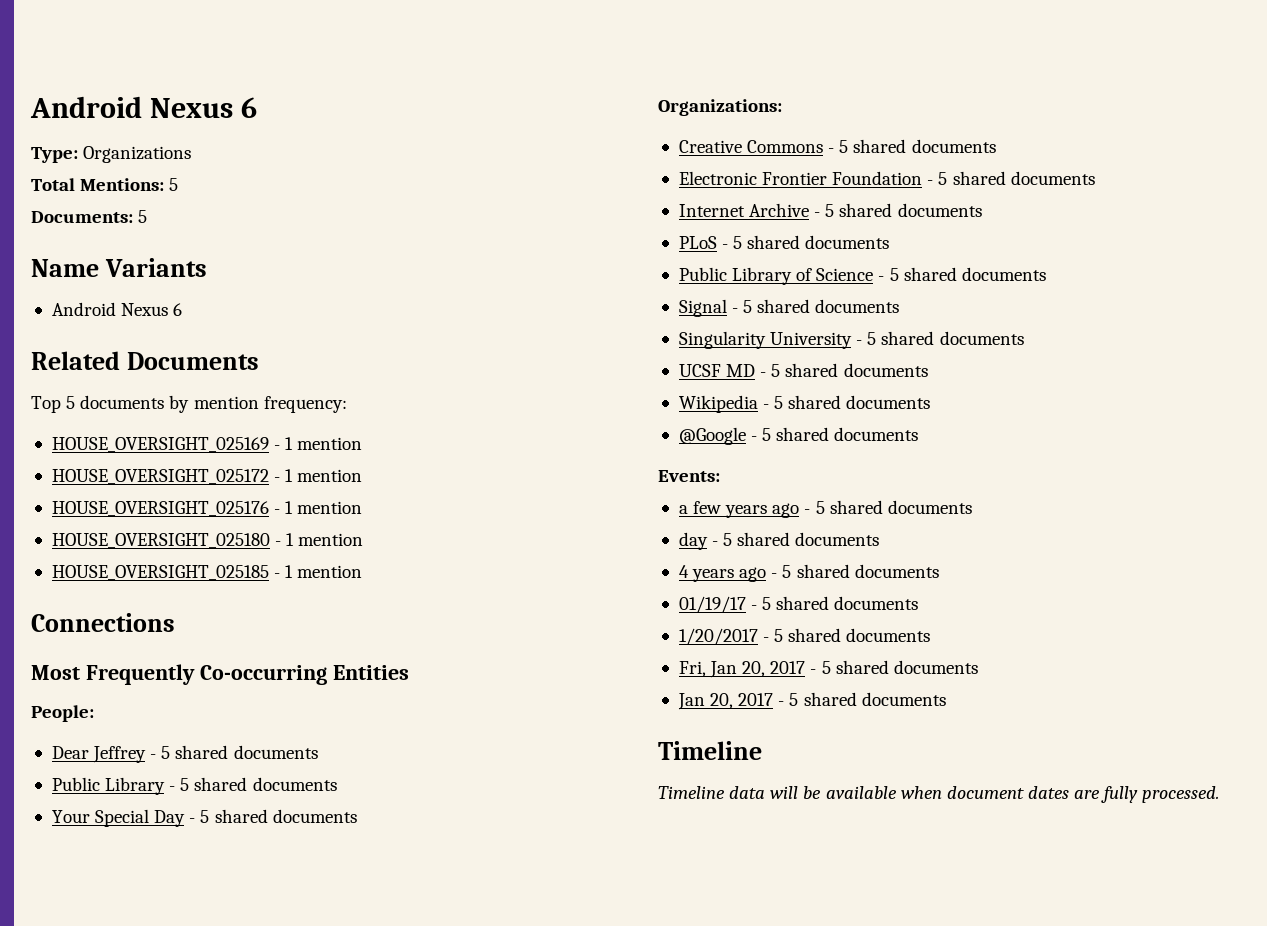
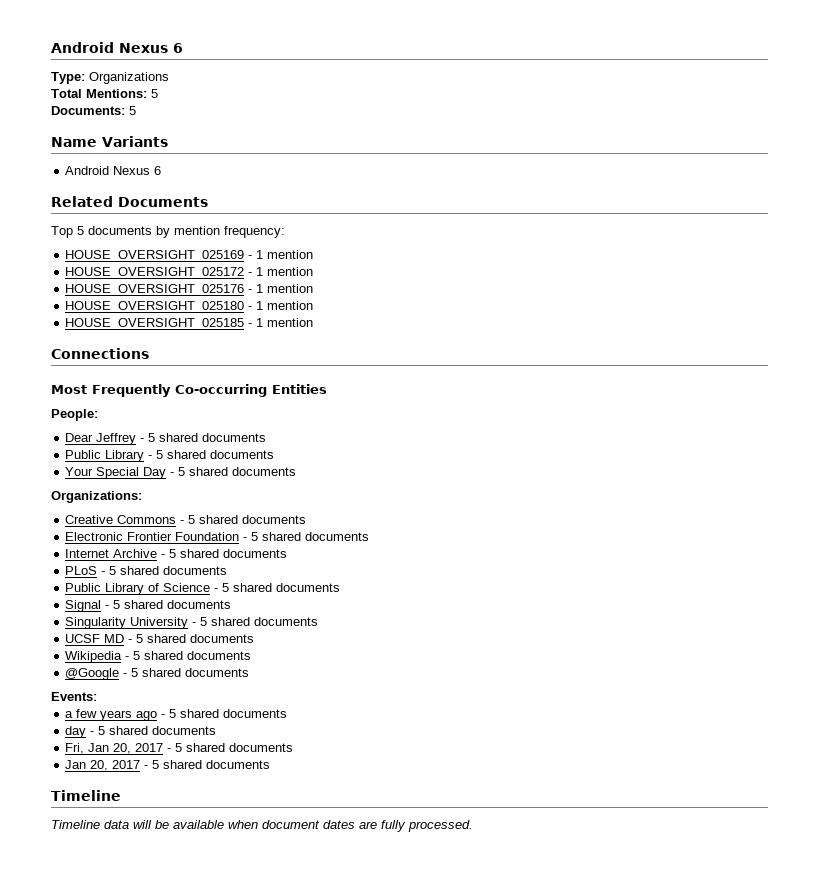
[678,564,939,582] [678,596,919,613] [678,628,931,645] // 4 years ago - 5 shared documents // 01/19/17 - 5 shared documents // 1/20/2017 - 5 shared documents -> (217, 730) none

